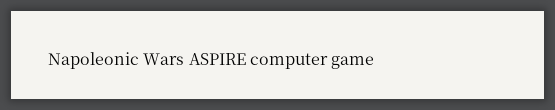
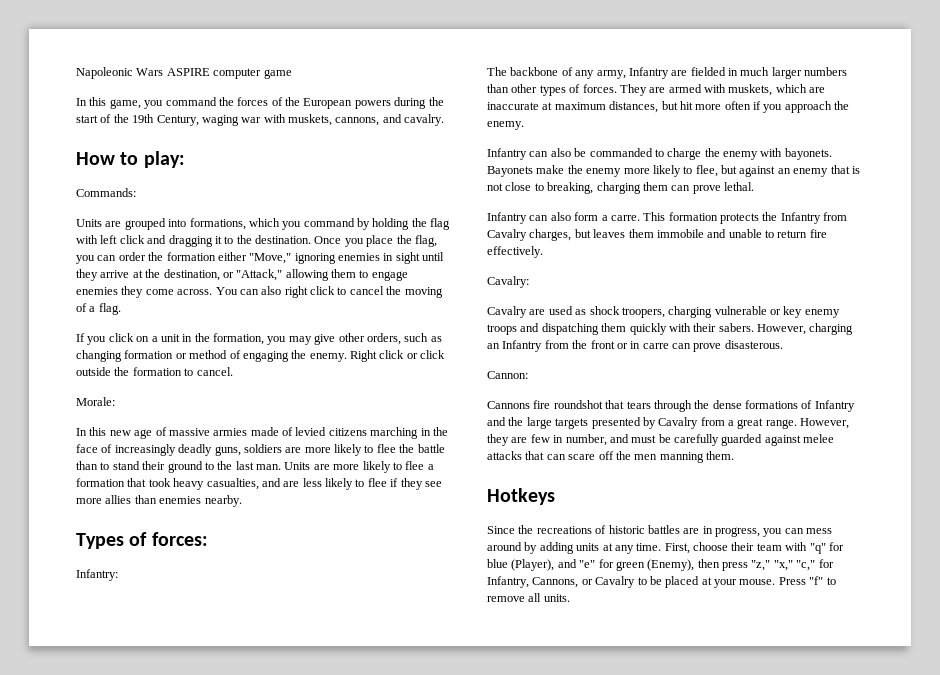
(375, 62) none -> [76,97,444,109] [76,114,445,126] [76,151,185,168] [76,188,136,197] [76,218,451,230] [76,235,437,247] [76,252,445,264] [76,269,408,281] [76,286,443,298] [76,303,121,315] [76,333,442,345] [76,350,446,362] [76,367,233,376] [76,397,115,406] [76,427,448,439] [76,444,445,456] [76,461,434,473] [76,478,442,490] [76,495,242,507] [76,532,208,549] [76,569,118,581] [487,67,848,79] [487,84,826,96] [487,101,850,113] [487,121,524,130] [487,148,832,160] [487,165,860,177] [487,182,754,194] [487,212,848,224] [487,229,827,241] [487,246,543,258] [487,276,529,288] [487,306,840,318] [487,323,854,335] [487,340,783,352] [487,371,528,379] [487,400,855,412] [487,417,850,429] [487,434,835,446] [487,451,734,463] [487,488,555,505] [487,525,833,537] [487,542,844,554] [487,559,834,571] [487,576,836,588] [487,593,570,602] // In this game, you command the forces of the European powers during the start of the 19th Century, waging war with muskets, cannons, and cavalry. // How to play: // Commands: // Units are grouped into formations, which you command by holding the flag with left click and dragging it to the destination. Once you place the flag, you can order the formation either "Move," ignoring enemies in sight until they arrive at the destination, or "Attack," allowing them to engage enemies they come across. You can also right click to cancel the moving of a flag. // If you click on a unit in the formation, you may give other orders, such as changing formation or method of engaging the enemy. Right click or click outside the formation to cancel. // Morale: // In this new age of massive armies made of levied citizens marching in the face of increasingly deadly guns, soldiers are more likely to flee the battle than to stand their ground to the last man. Units are more likely to flee a formation that took heavy casualties, and are less likely to flee if they see more allies than enemies nearby. // Types of forces: // Infantry: // The backbone of any army, Infantry are fielded in much larger numbers than other types of forces. They are armed with muskets, which are inaccurate at maximum distances, but hit more often if you approach the enemy. // Infantry can also be commanded to charge the enemy with bayonets. Bayonets make the enemy more likely to flee, but against an enemy that is not close to breaking, charging them can prove lethal. // Infantry can also form a carre. This formation protects the Infantry from Cavalry charges, but leaves them immobile and unable to return fire effectively. // Cavalry: // Cavalry are used as shock troopers, charging vulnerable or key enemy troops and dispatching them quickly with their sabers. However, charging an Infantry from the front or in carre can prove disasterous. // Cannon: // Cannons fire roundshot that tears through the dense formations of Infantry and the large targets presented by Cavalry from a great range. However, they are few in number, and must be carefully guarded against melee attacks that can scare off the men manning them. // Hotkeys // Since the recreations of historic battles are in progress, you can mess around by adding units at any time. First, choose their team with "q" for blue (Player), and "e" for green (Enemy), then press "z," "x," "c," for Infantry, Cannons, or Cavalry to be placed at your mouse. Press "f" to remove all units.

